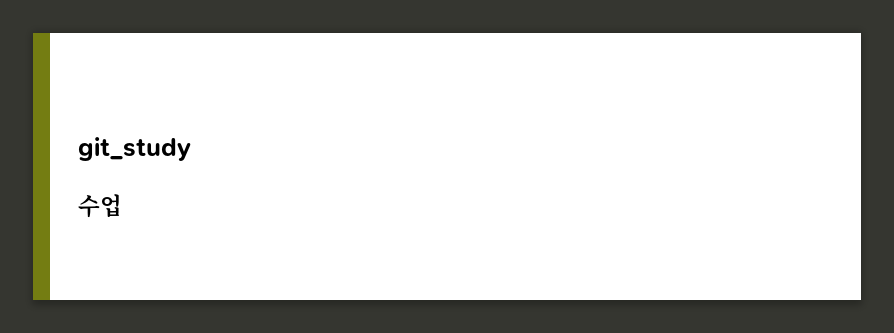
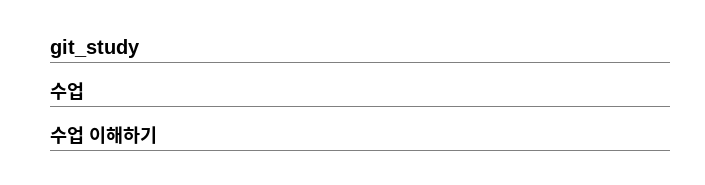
(122, 206) none -> [50,126,157,144] // 수업 이해하기

